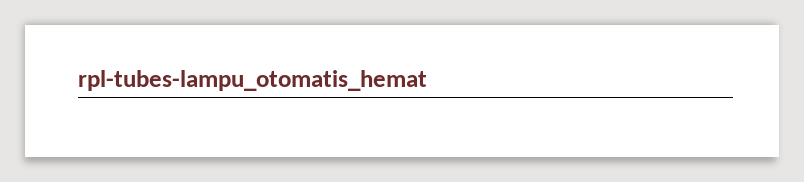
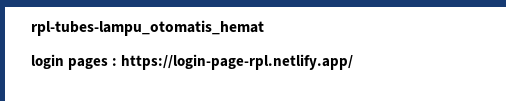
(427, 80) none -> [31,54,354,70] // login pages : https://login-page-rpl.netlify.app/

